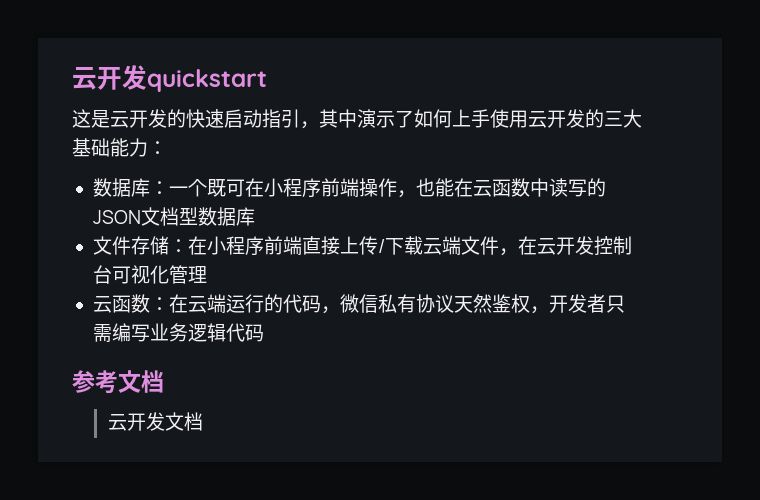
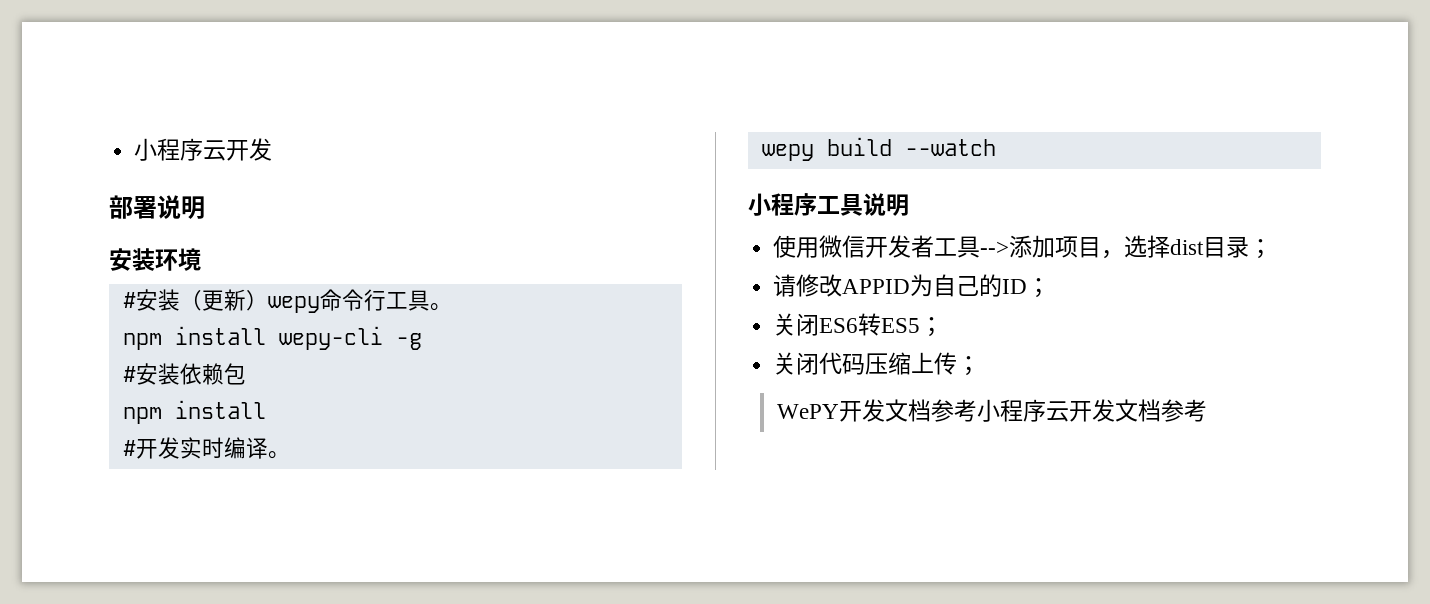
[72,65,267,92] [72,109,642,129] [72,138,167,157] [92,178,606,198] [92,207,255,226] [92,236,632,256] [92,265,207,284] [92,294,625,314] [92,323,264,342] [72,370,164,394] 云开发quickstart // 这是云开发的快速启动指引，其中演示了如何上手使用云开发的三大基础能力： // 数据库：一个既可在小程序前端操作，也能在云函数中读写的JSON文档型数据库 // 文件存储：在小程序前端直接上传/下载云端文件，在云开发控制台可视化管理 // 云函数：在云端运行的代码，微信私有协议天然鉴权，开发者只需编写业务逻辑代码 // 参考文档 // -> [134,138,273,161] [109,195,205,219] [109,248,201,271] [122,289,452,313] [122,326,422,350] [122,363,246,385] [122,400,266,424] [122,437,290,459] [761,137,996,161] [748,193,909,216] [773,235,1273,259] [773,274,1051,298] [773,313,944,337] [773,352,981,376] [776,399,1046,422] 小程序云开发 // 部署说明 // 安装环境 // #安装（更新）wepy命令行工具。 // npm install wepy-cli -g // #安装依赖包 // npm install // #开发实时编译。 // wepy build --watch // 小程序工具说明 // 使用微信开发者工具-->添加项目，选择dist目录； // 请修改APPID为自己的ID； // 关闭ES6转ES5； // 关闭代码压缩上传； // WePY开发文档参考小程序
(203, 421) none -> [1160,399,1207,422] 参考

